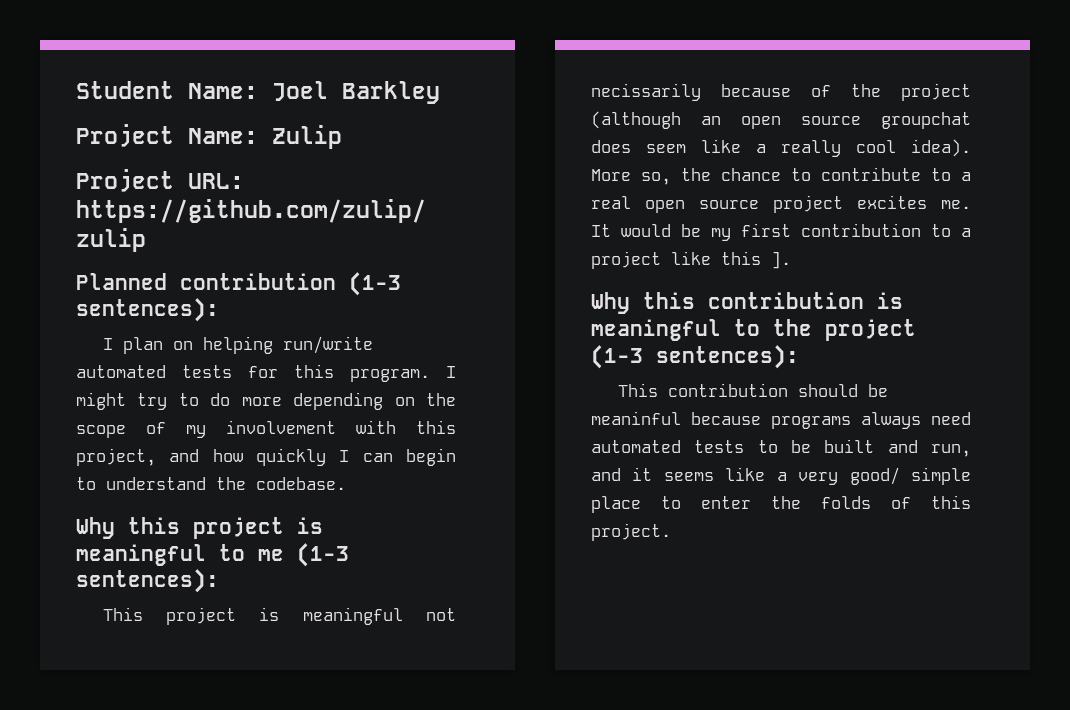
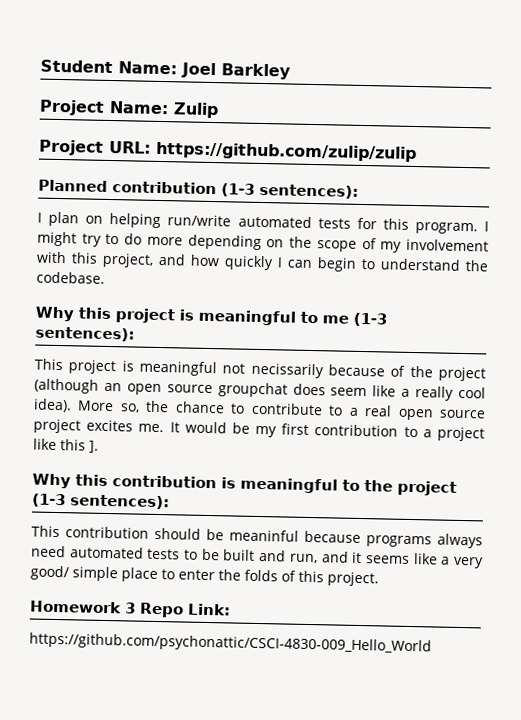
(671, 532) none -> [29,600,231,618] [29,632,432,655] // Homework 3 Repo Link: // https://github.com/psychonattic/CSCI-4830-009_Hello_World

